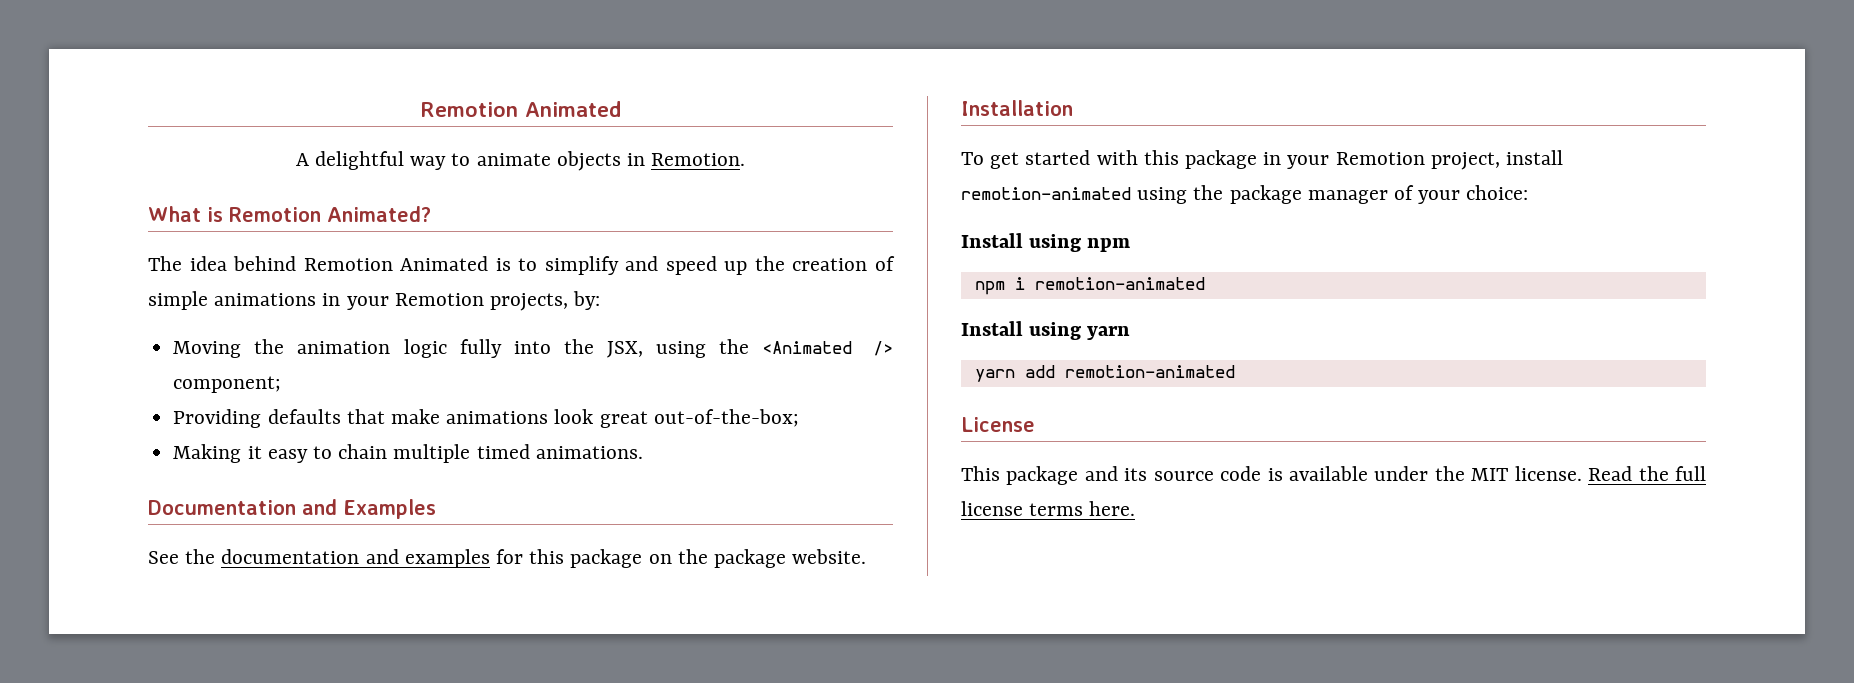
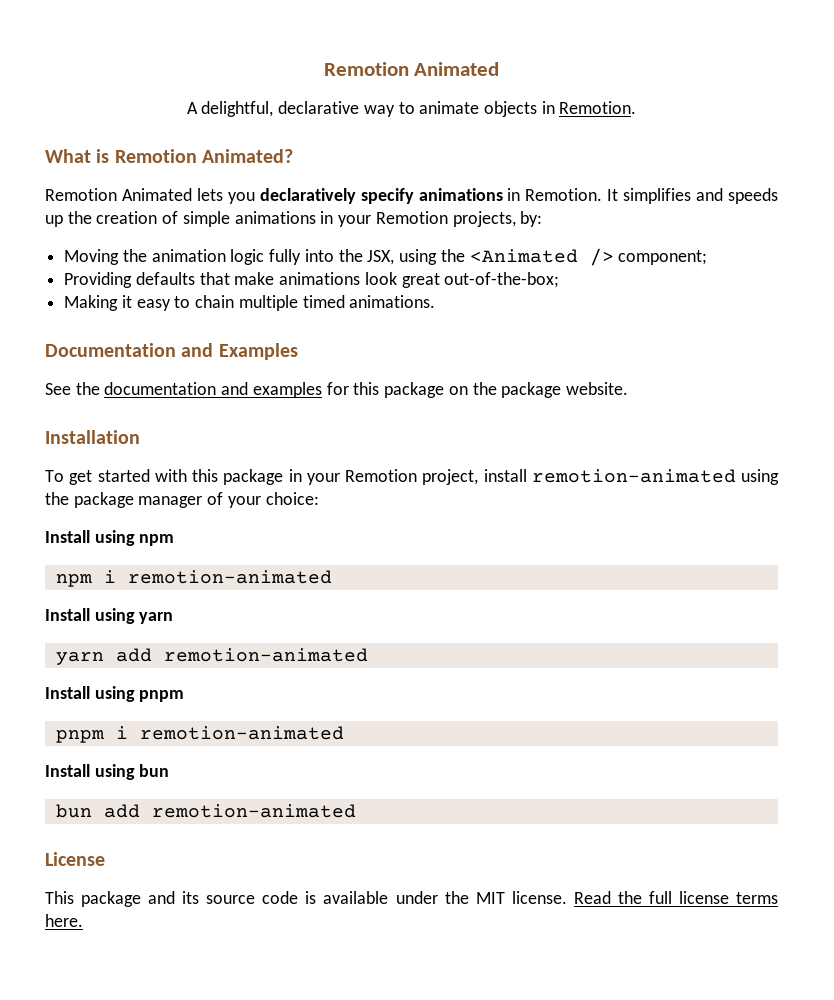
[314,151,404,170] delightful -> [201,101,360,117] delightful, declarative
[148,256,717,275] The idea behind Remotion Animated is to simplify and speed -> [45,188,778,204] Remotion Animated lets you declaratively specify animations in Remotion. It simplifies and speeds
(1235, 371) none -> [45,686,185,702] [55,726,344,743] [45,764,170,780] [55,804,356,818] // Install using pnpm // pnpm i remotion-animated // Install using bun // bun add remotion-animated

